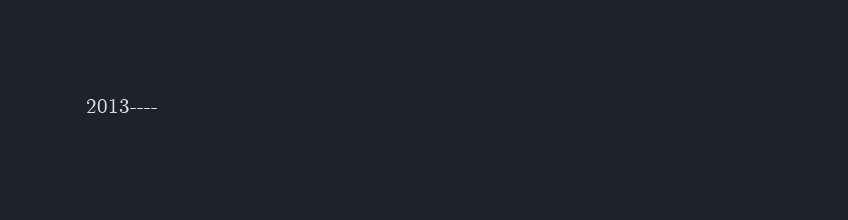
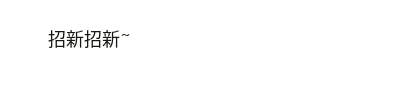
[86,99,158,113] 2013---- -> [48,30,131,48] 招新招新~

